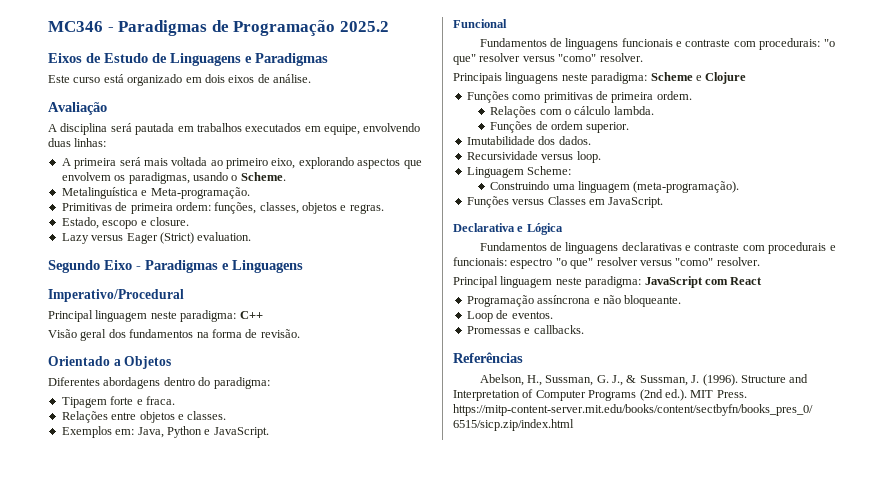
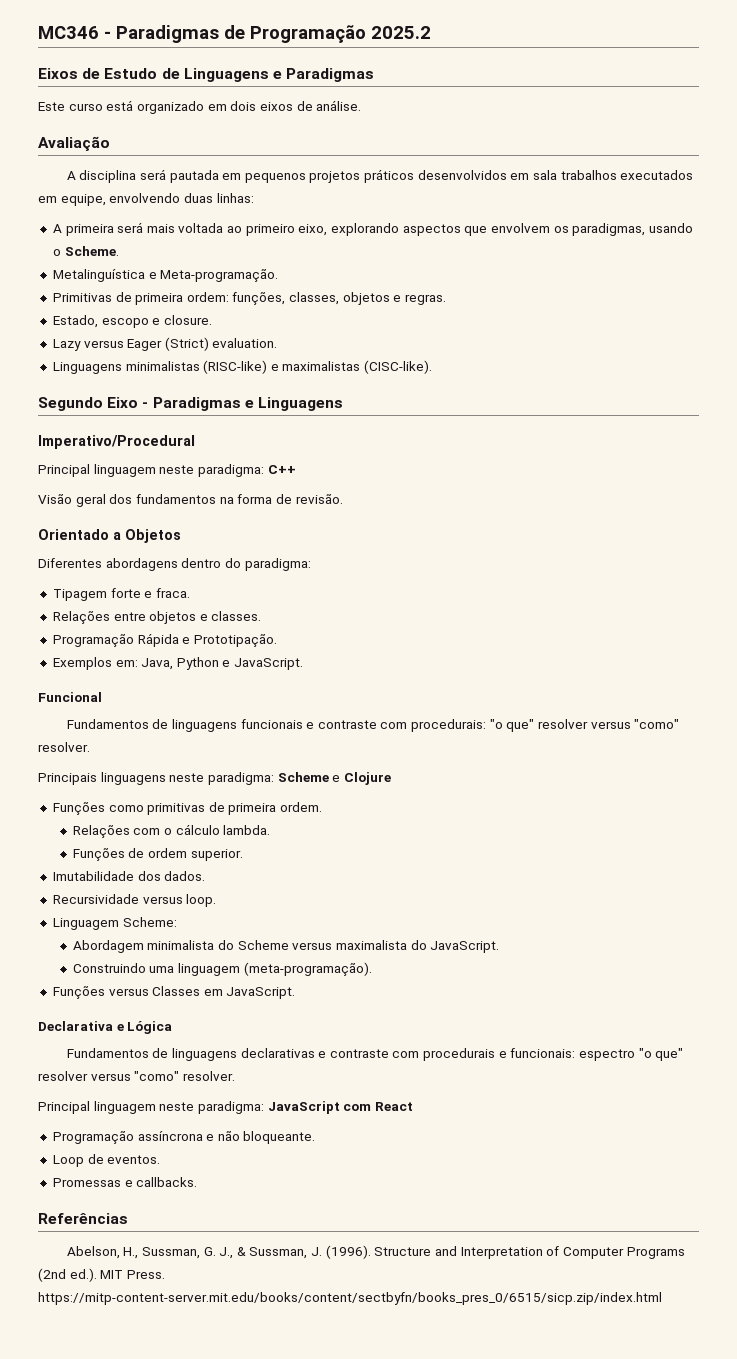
(194, 129) none -> [244,169,558,183] pequenos projetos práticos desenvolvidos em sala
(252, 236) none -> [52,360,433,374] // Linguagens minimalistas (RISC-like) e maximalistas (CISC-like).
(227, 415) none -> [52,633,277,647] // Programação Rápida e Prototipação.
(572, 170) none -> [72,940,500,953] // Abordagem minimalista do Scheme versus maximalista do JavaScript.

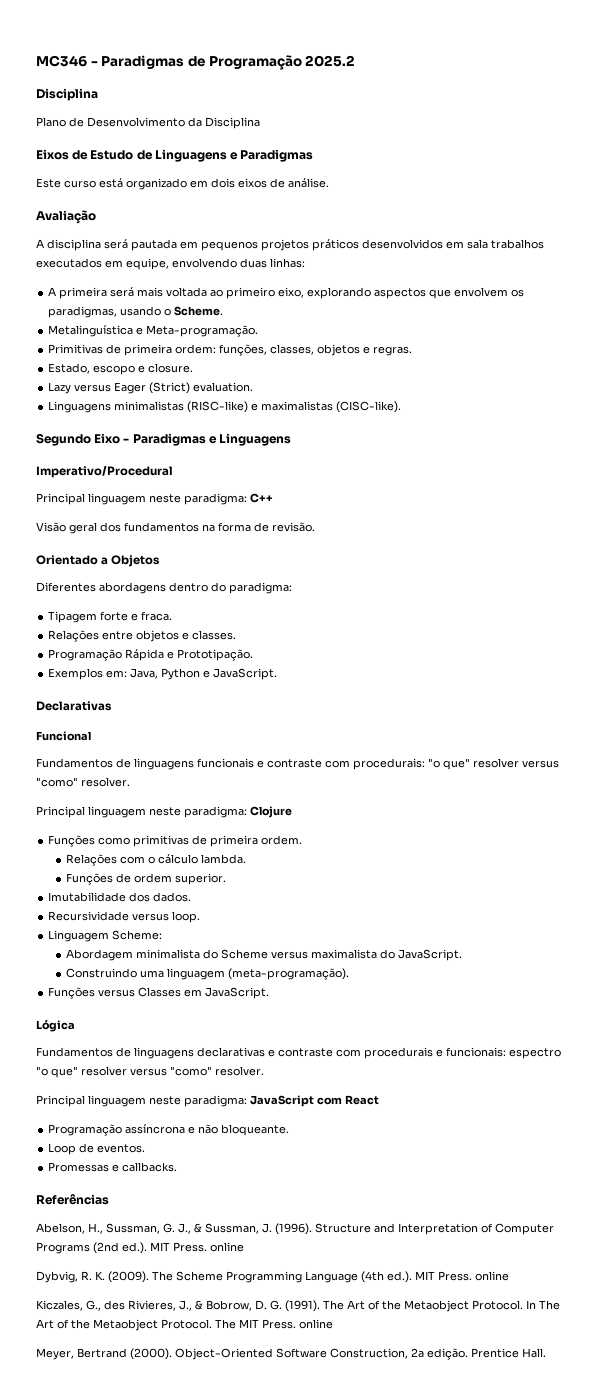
(431, 32) none -> [36,88,98,101] [36,117,260,129] // Disciplina // Plano de Desenvolvimento da Disciplina
(304, 664) none -> [36,701,112,711] // Declarativas
[38,772,341,785] Principais linguagens neste paradigma: Scheme e -> [36,806,247,818] Principal linguagem neste paradigma:
[38,1021,124,1031] Declarativa e -> (270, 993) none
[38,1292,662,1305] https://mitp-content-server.mit.edu/books/content/sectbyfn/books_pres_0/6515/sicp.zip/index.html -> [210,1242,244,1252] [36,1271,509,1283] [36,1300,560,1312] [36,1319,333,1331] [36,1348,546,1360] online // Dybvig, R. K. (2009). The Scheme Programming Language (4th ed.). MIT Press. online // Kiczales, G., des Rivieres, J., & Bobrow, D. G. (1991). The Art of the Metaobject Protocol. In The Art of the Metaobject Protocol. The MIT Press. online // Meyer, Bertrand (2000). Object-Oriented Software Construction, 2a edição. Prentice Hall.

